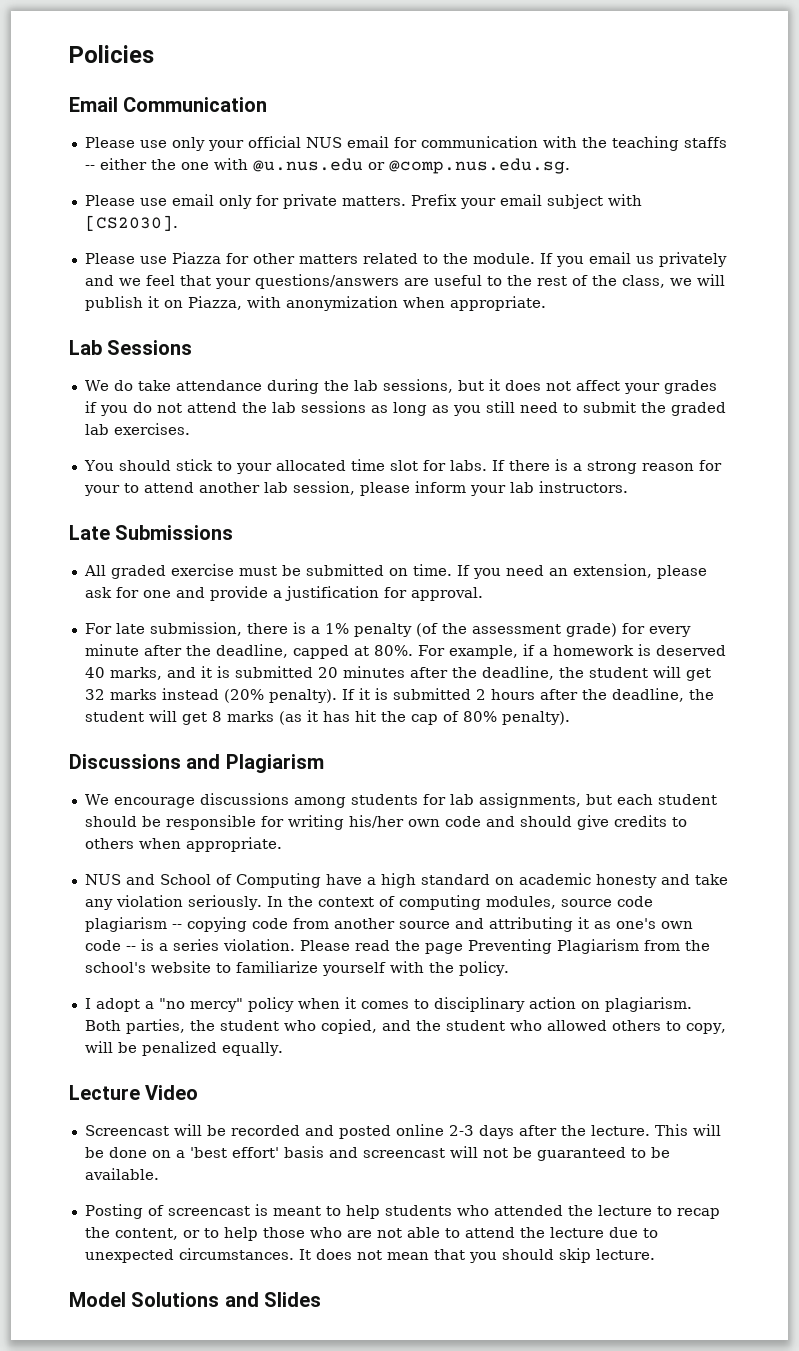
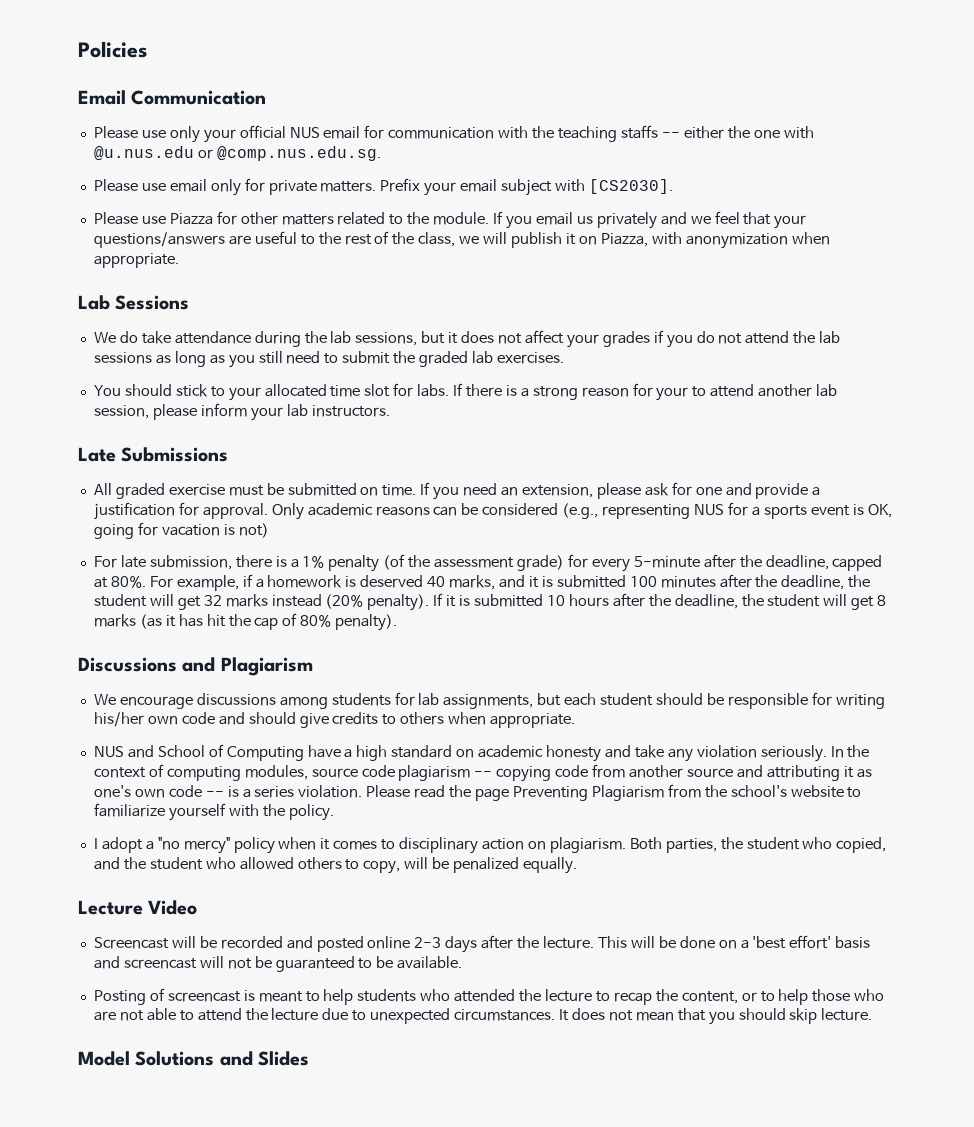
(483, 594) none -> [271,502,892,520] [93,522,269,539] Only academic reasons can be considered (e.g., representing NUS for a sports event is OK, going for vacation is not)
[84,644,139,656] minute -> [633,556,700,568] 5-minute
[317,667,338,678] 20 -> [629,576,657,587] 100
[475,689,486,700] 2 -> [546,595,565,606] 10

